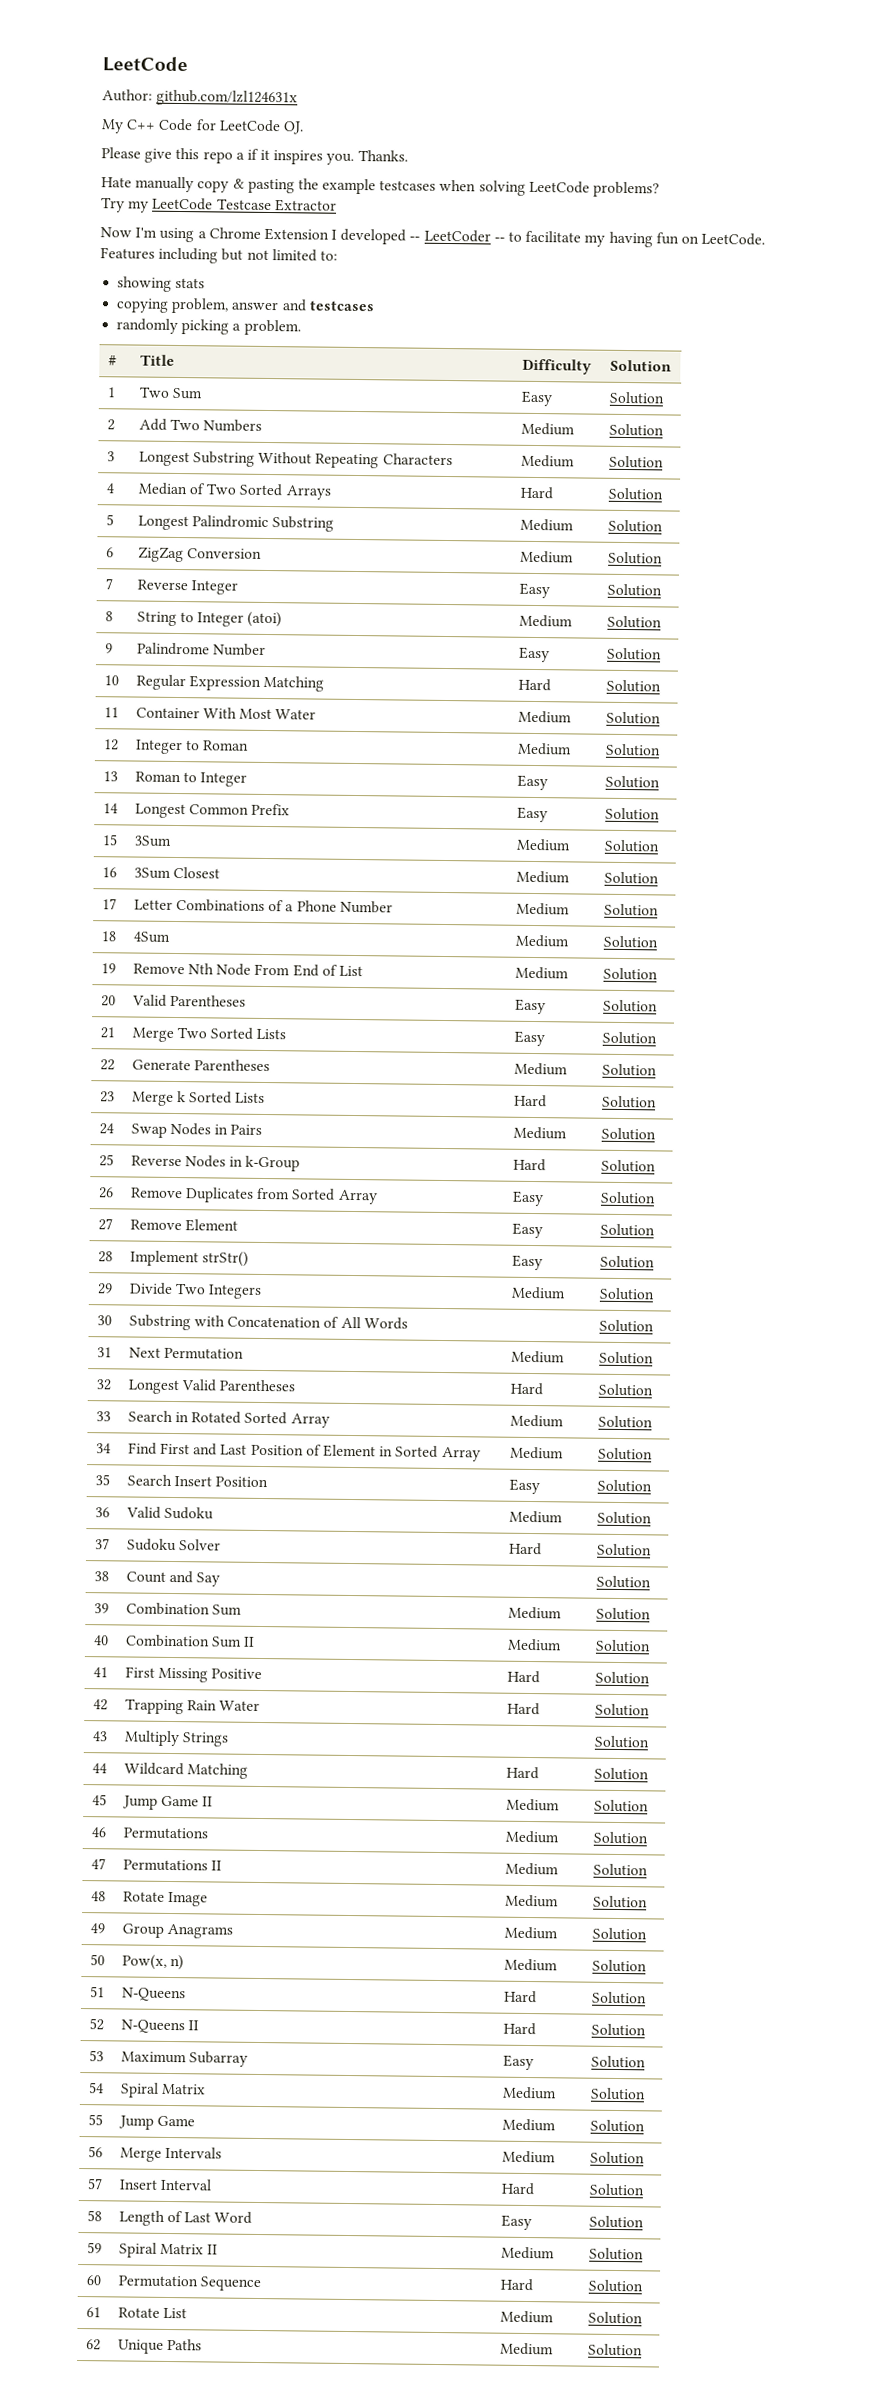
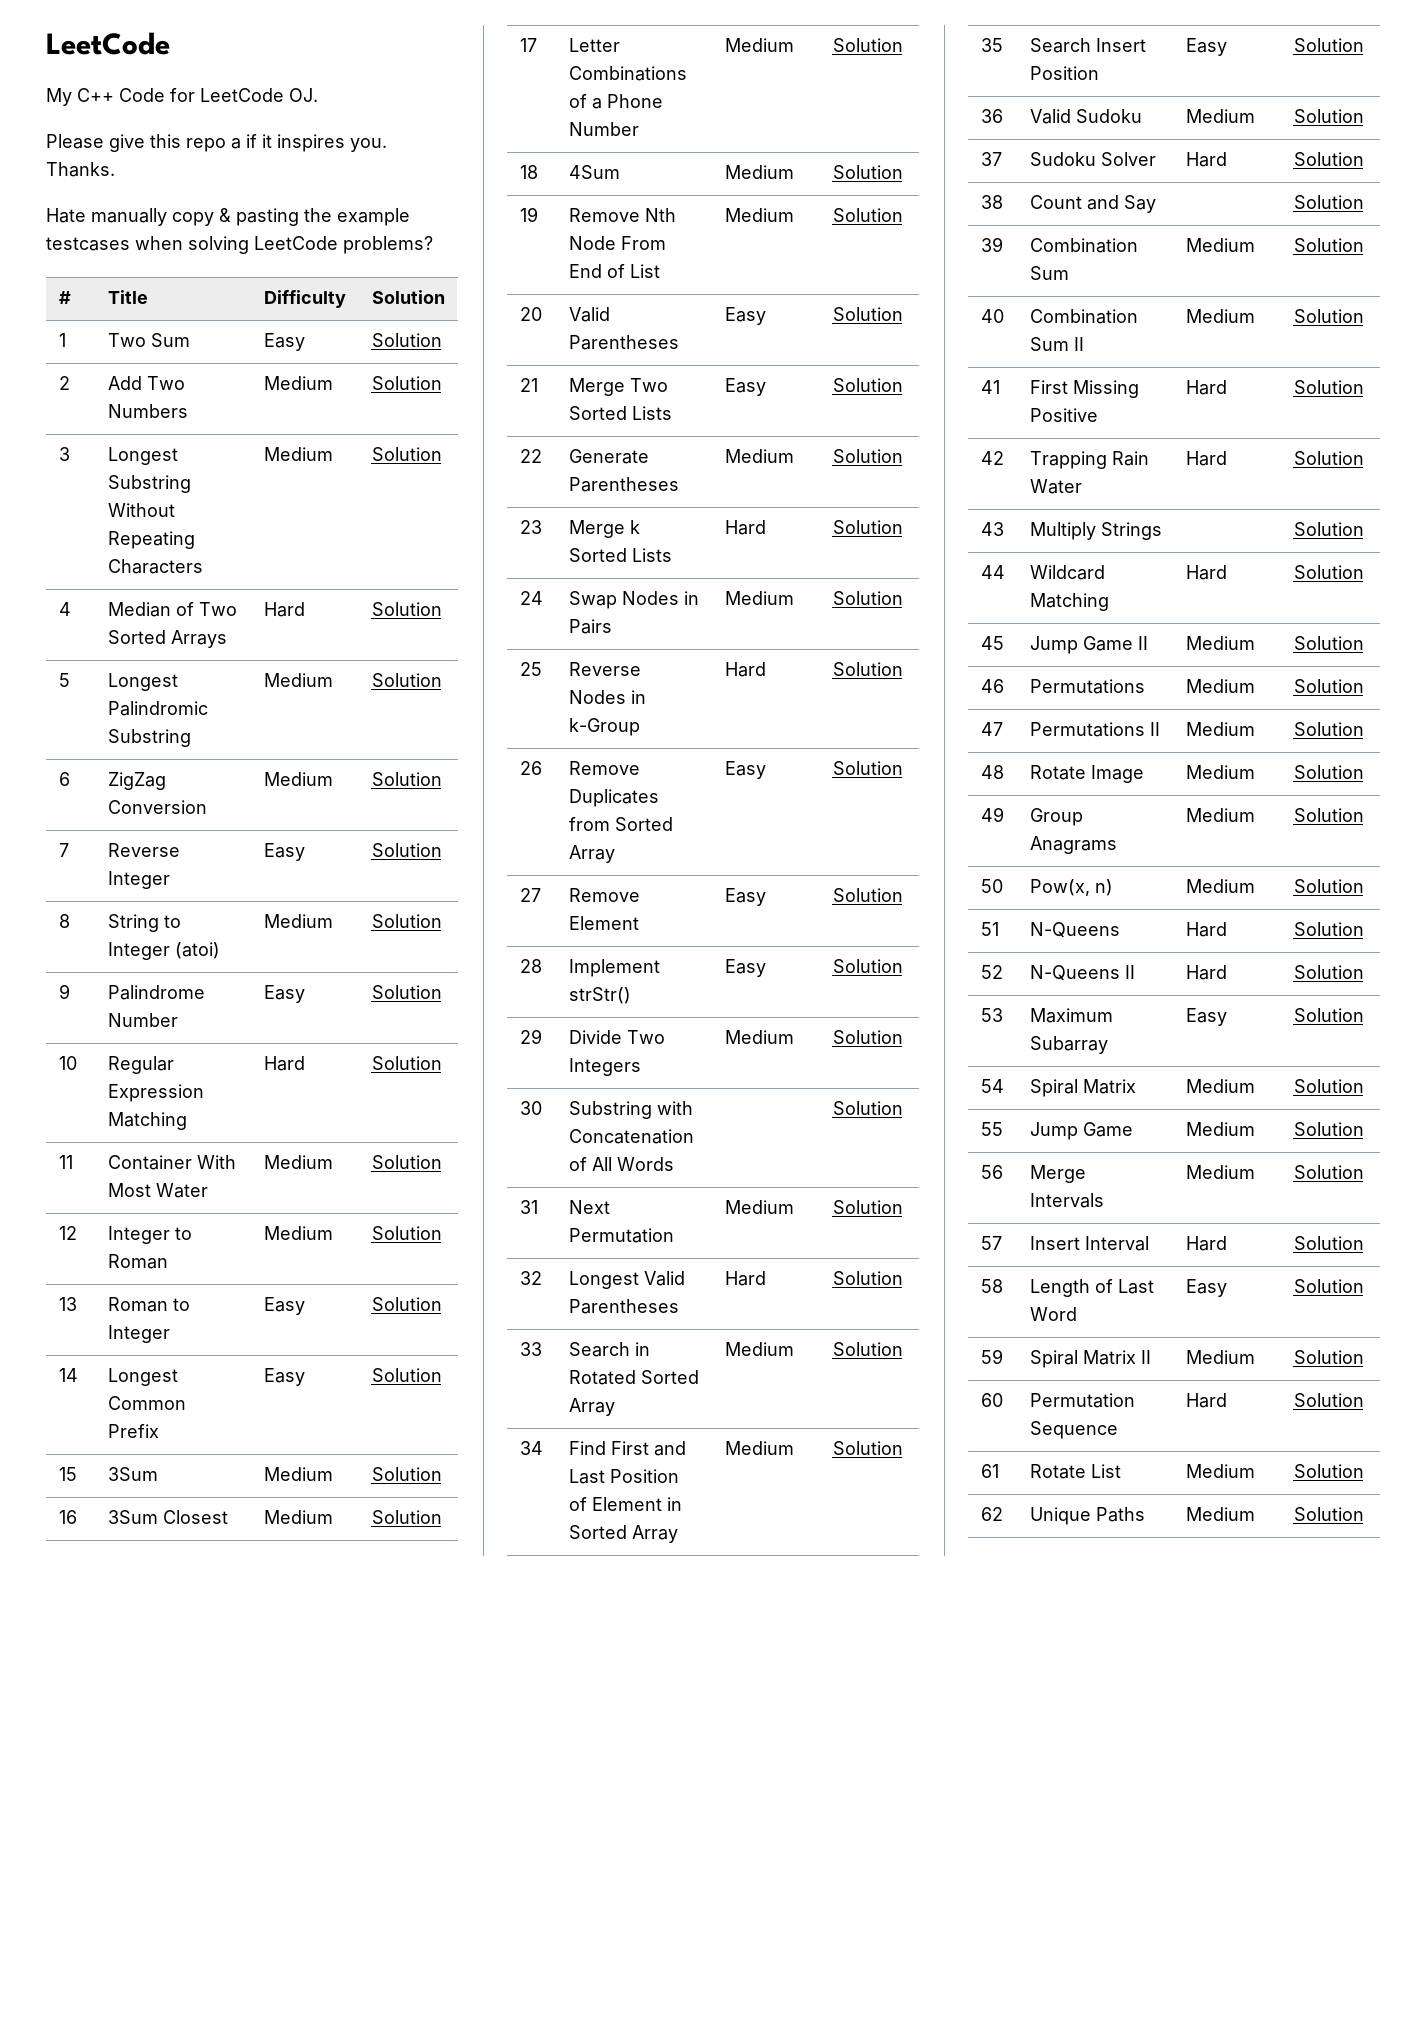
[102,56,188,73] [102,89,299,107] LeetCode // Author: github.com/lzl124631x -> [46,32,170,55] LeetCode
[101,197,337,213] [100,227,766,248] [100,247,338,264] [117,276,206,292] [116,297,375,314] [116,318,301,336] // Try my LeetCode Testcase Extractor // Now I'm using a Chrome Extension I developed -- LeetCoder -- to facilitate my having fun on LeetCode. Features including but not limited to: // showing stats // copying problem, answer and testcases // randomly picking a problem. -> (433, 245) none

